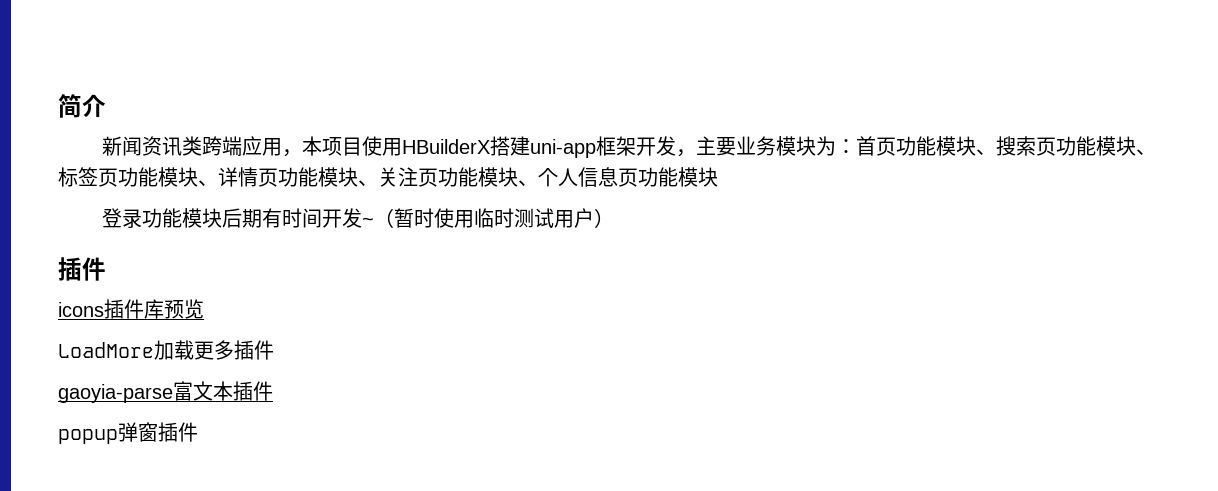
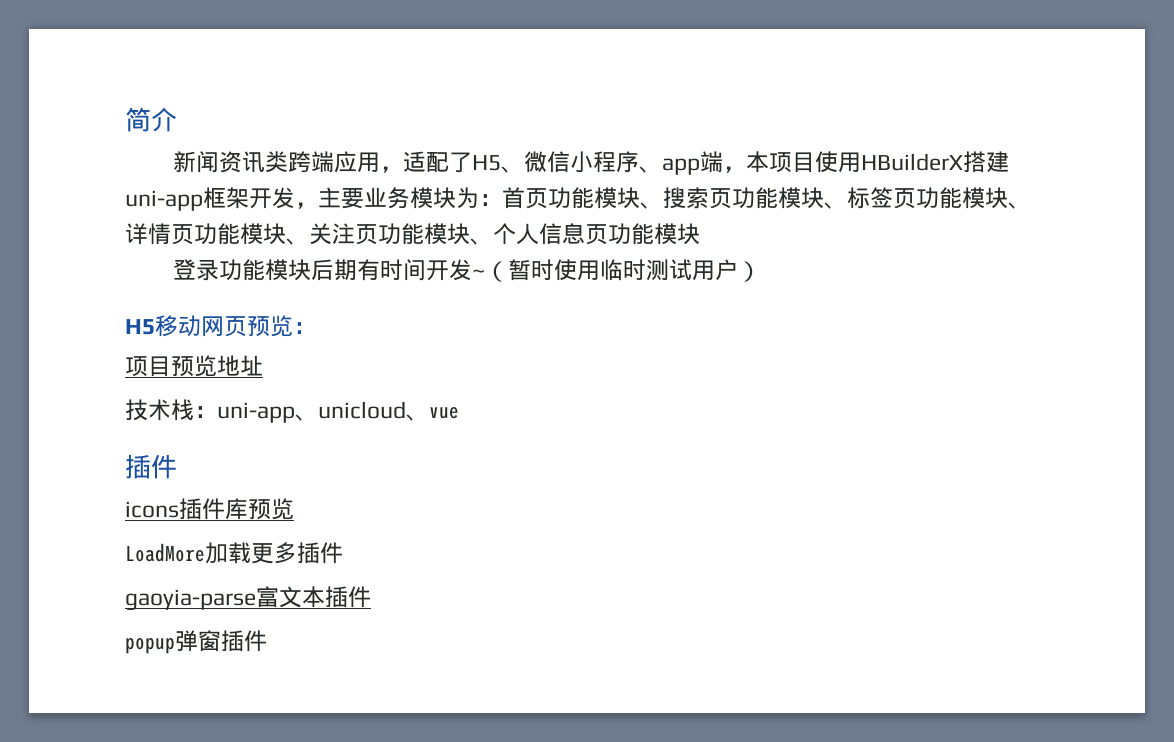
(302, 153) none -> [403,151,747,175] 适配了H5、微信小程序、app端，
(614, 218) none -> [125,315,316,337] [125,355,263,377] [125,399,459,423] // H5移动网页预览： // 项目预览地址 // 技术栈：uni-app、unicloud、vue

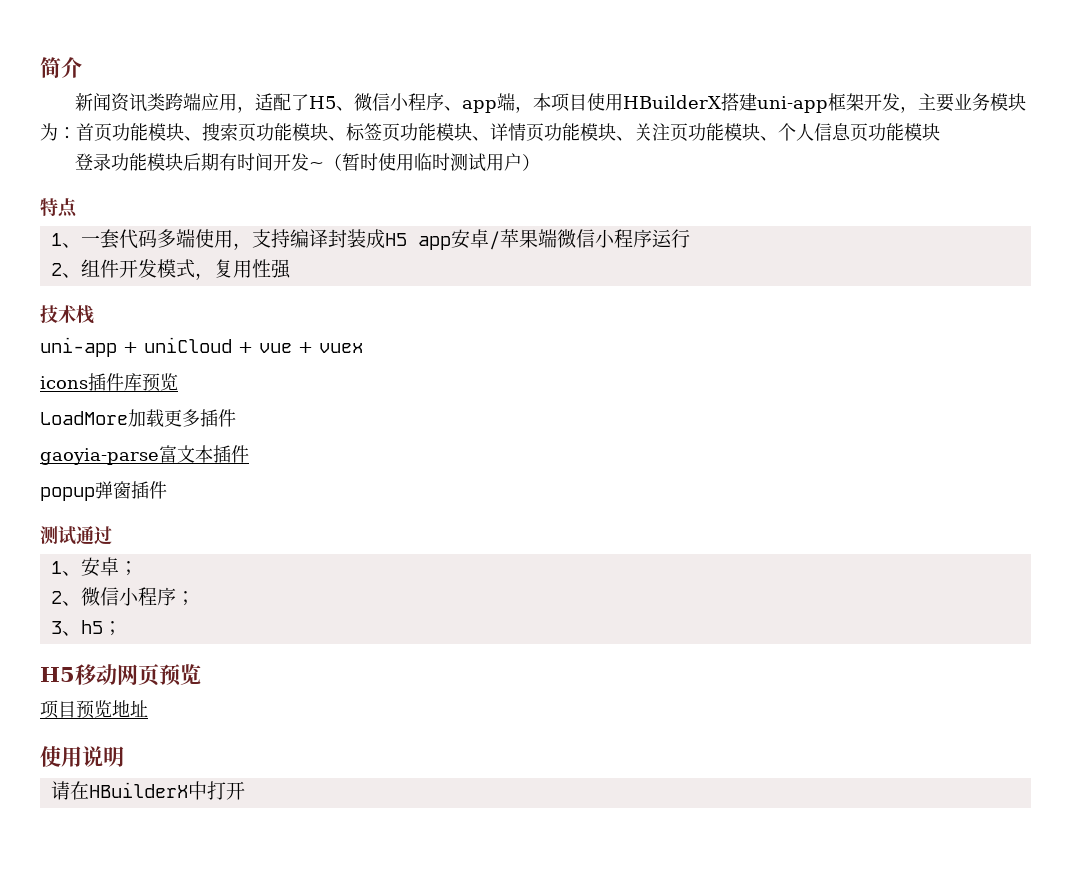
[125,315,316,337] [125,355,263,377] [125,399,429,423] H5移动网页预览： // 项目预览地址 // 技术栈：uni-app、unicloud、 -> [40,198,78,218] [50,229,690,250] [50,259,291,280] [40,305,94,324] [40,337,253,357] 特点 // 1、一套代码多端使用，支持编译封装成H5 app安卓/苹果端微信小程序运行 // 2、组件开发模式，复用性强 // 技术栈 // uni-app + uniCloud +
[125,454,177,479] // 插件 -> [298,342,363,353] + vuex
(267, 641) none -> [40,526,112,545] [50,557,138,577] [50,587,195,606] [50,620,122,636] [40,664,201,686] [40,700,148,719] [40,746,124,767] [50,781,245,800] // 测试通过 // 1、安卓； // 2、微信小程序； // 3、h5； // H5移动网页预览 // 项目预览地址 // 使用说明 // 请在HBuilderX中打开

